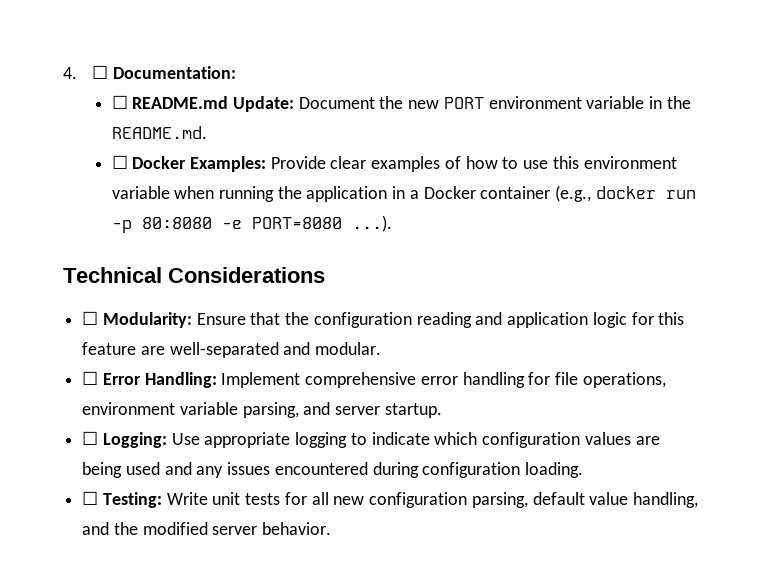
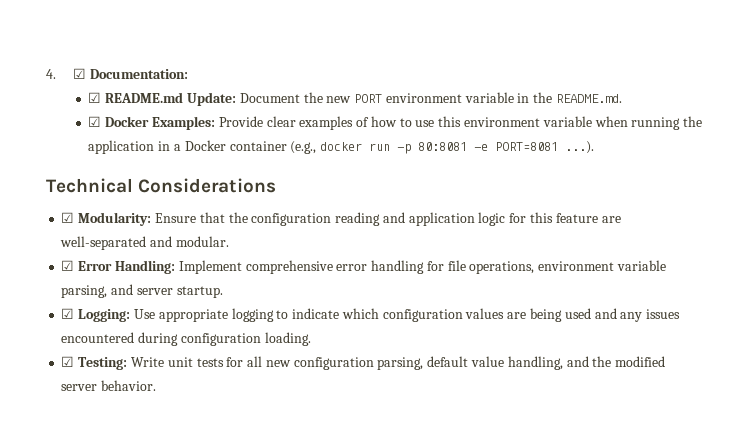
[92,65,109,79] ☐ -> [73,68,87,79] ☑
[111,95,128,109] ☐ -> [88,92,102,103] ☑
[111,155,128,169] ☐ -> [88,116,102,127] ☑
[141,217,342,229] 80:8080 -e PORT=8080 -> [418,142,559,151] 80:8081 -e PORT=8081
[82,311,99,325] ☐ -> [61,212,75,223] ☑
[82,371,99,385] ☐ -> [61,260,75,271] ☑
[82,431,99,445] ☐ -> [61,308,75,319] ☑
[82,491,99,505] ☐ -> [61,356,75,367] ☑

